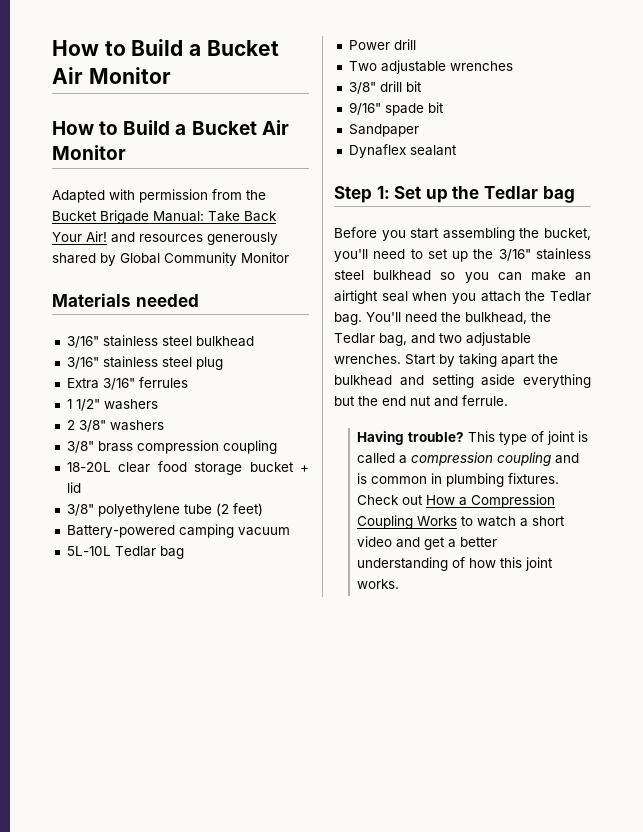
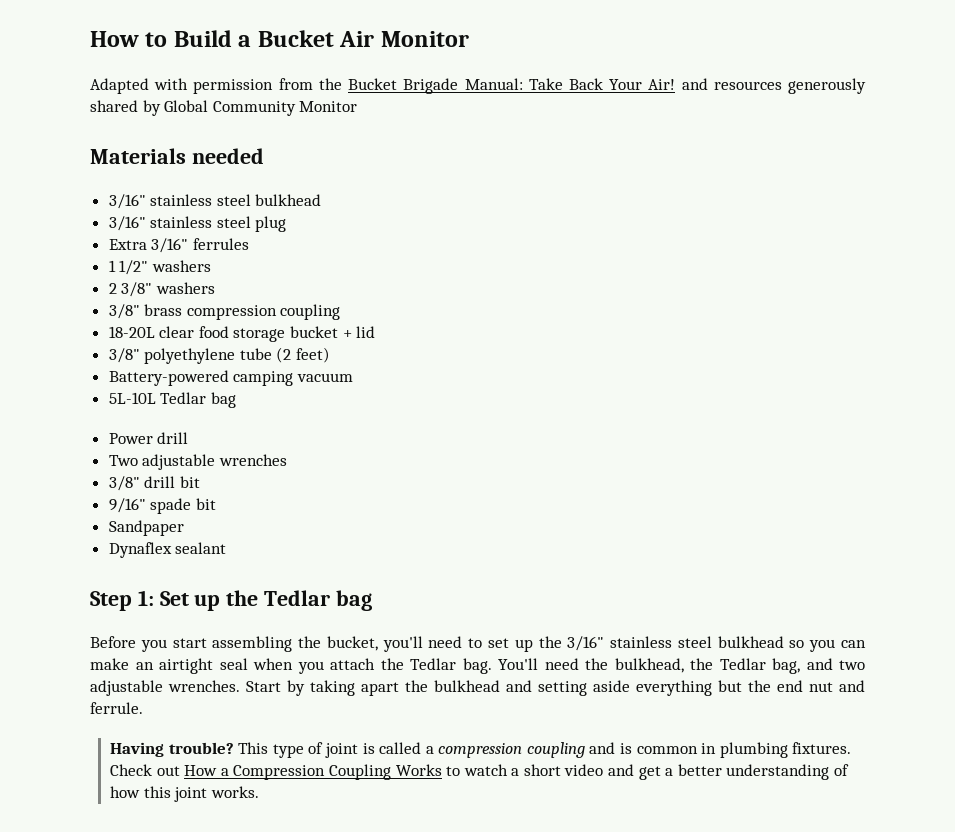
[52,39,279,56] [52,67,171,84] [52,120,289,135] [52,145,126,160] How to Build a Bucket Air Monitor // How to Build a Bucket Air Monitor -> [90,30,469,47] How to Build a Bucket Air Monitor

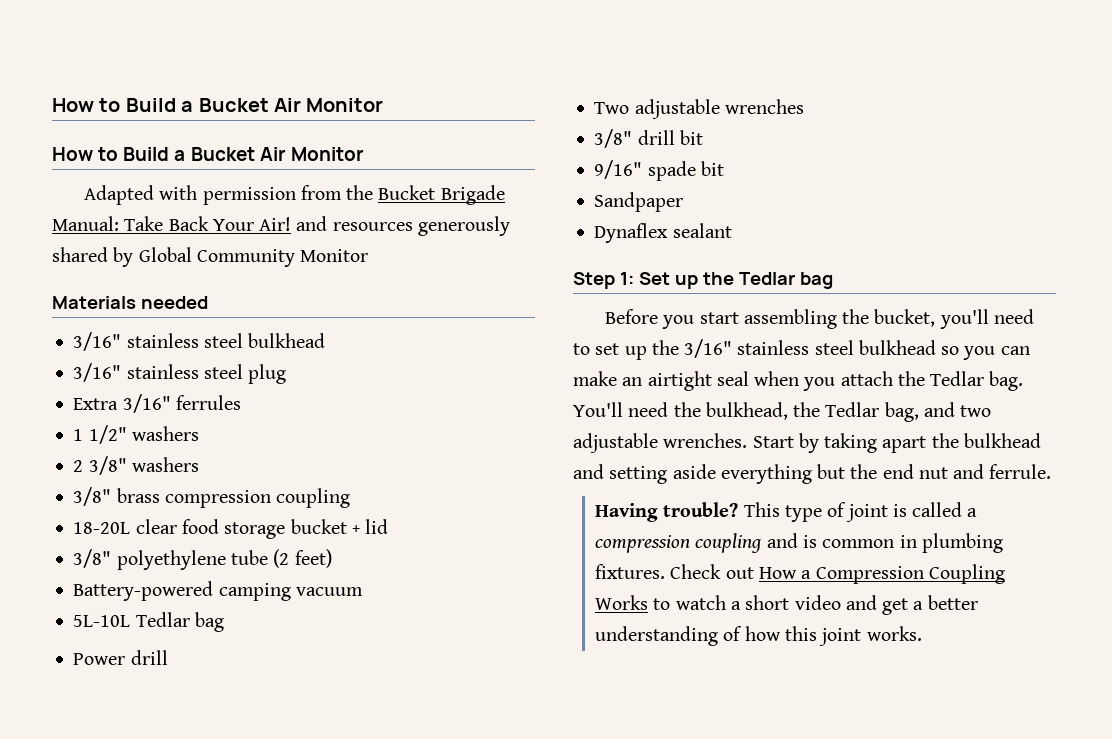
[90,30,469,47] How to Build a Bucket Air Monitor -> [52,98,384,112] [52,147,364,161] How to Build a Bucket Air Monitor // How to Build a Bucket Air Monitor

